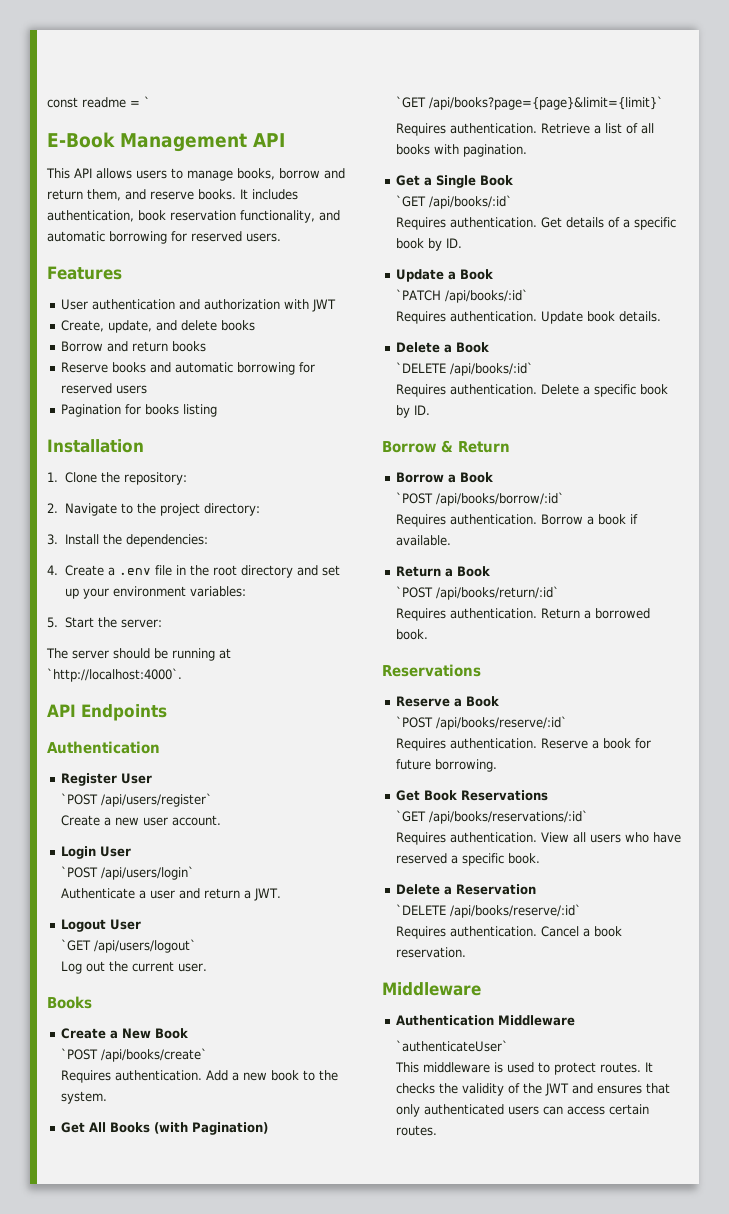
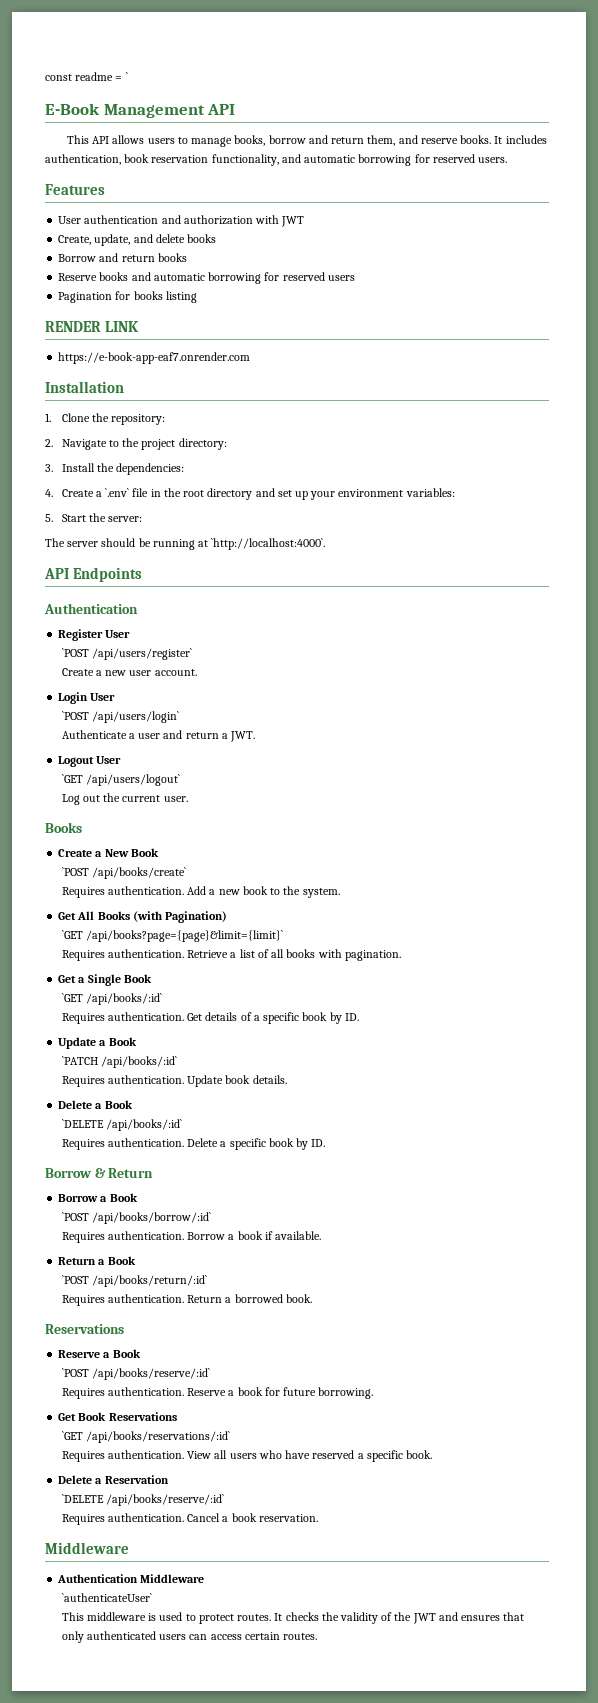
(218, 410) none -> [45,321,140,332] [58,352,251,364] // RENDER LINK // https://e-book-app-eaf7.onrender.com
[118,568,151,575] .env -> [105,488,130,497] `.env`

